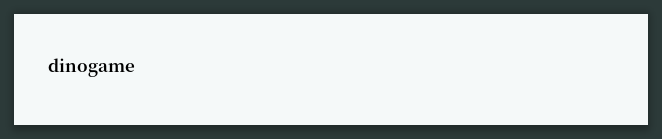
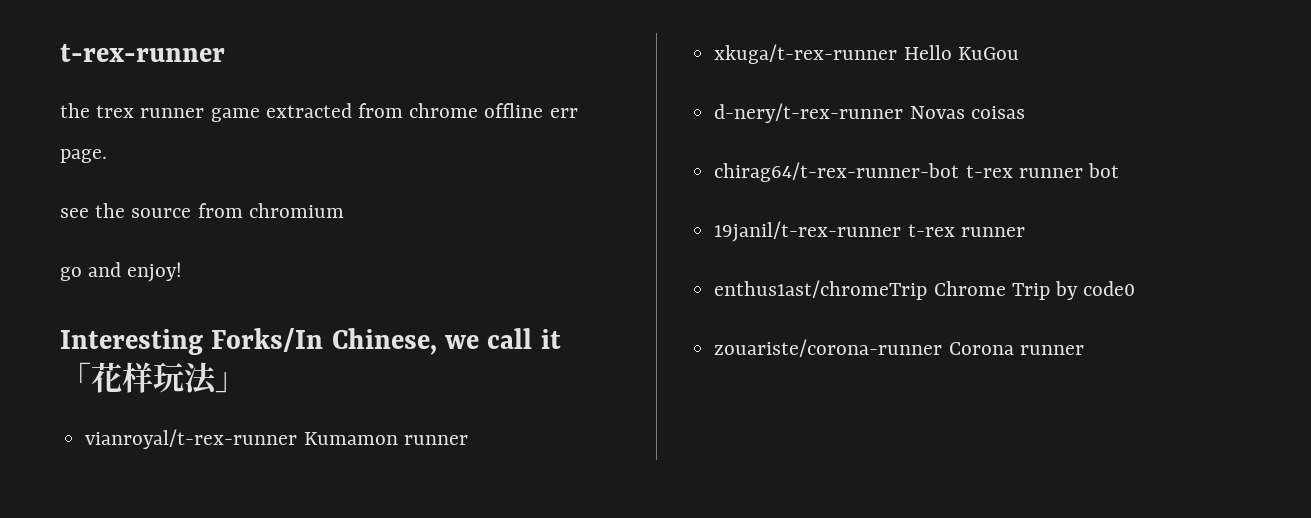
[48,58,135,77] dinogame -> [60,44,225,62] [60,103,578,122] [60,149,107,163] [60,203,344,218] [60,262,183,282] [60,328,561,355] [60,362,246,395] [85,429,468,449] [714,44,1019,64] [714,103,1025,123] [714,162,1119,182] [714,221,1025,242] [714,280,1136,300] [714,339,1084,357] t-rex-runner // the trex runner game extracted from chrome offline err page. // see the source from chromium // go and enjoy! // Interesting Forks/In Chinese, we call it「花样玩法」 // vianroyal/t-rex-runner Kumamon runner // xkuga/t-rex-runner Hello KuGou // d-nery/t-rex-runner Novas coisas // chirag64/t-rex-runner-bot t-rex runner bot // 19janil/t-rex-runner t-rex runner // enthus1ast/chromeTrip Chrome Trip by code0 // zouariste/corona-runner Corona runner

